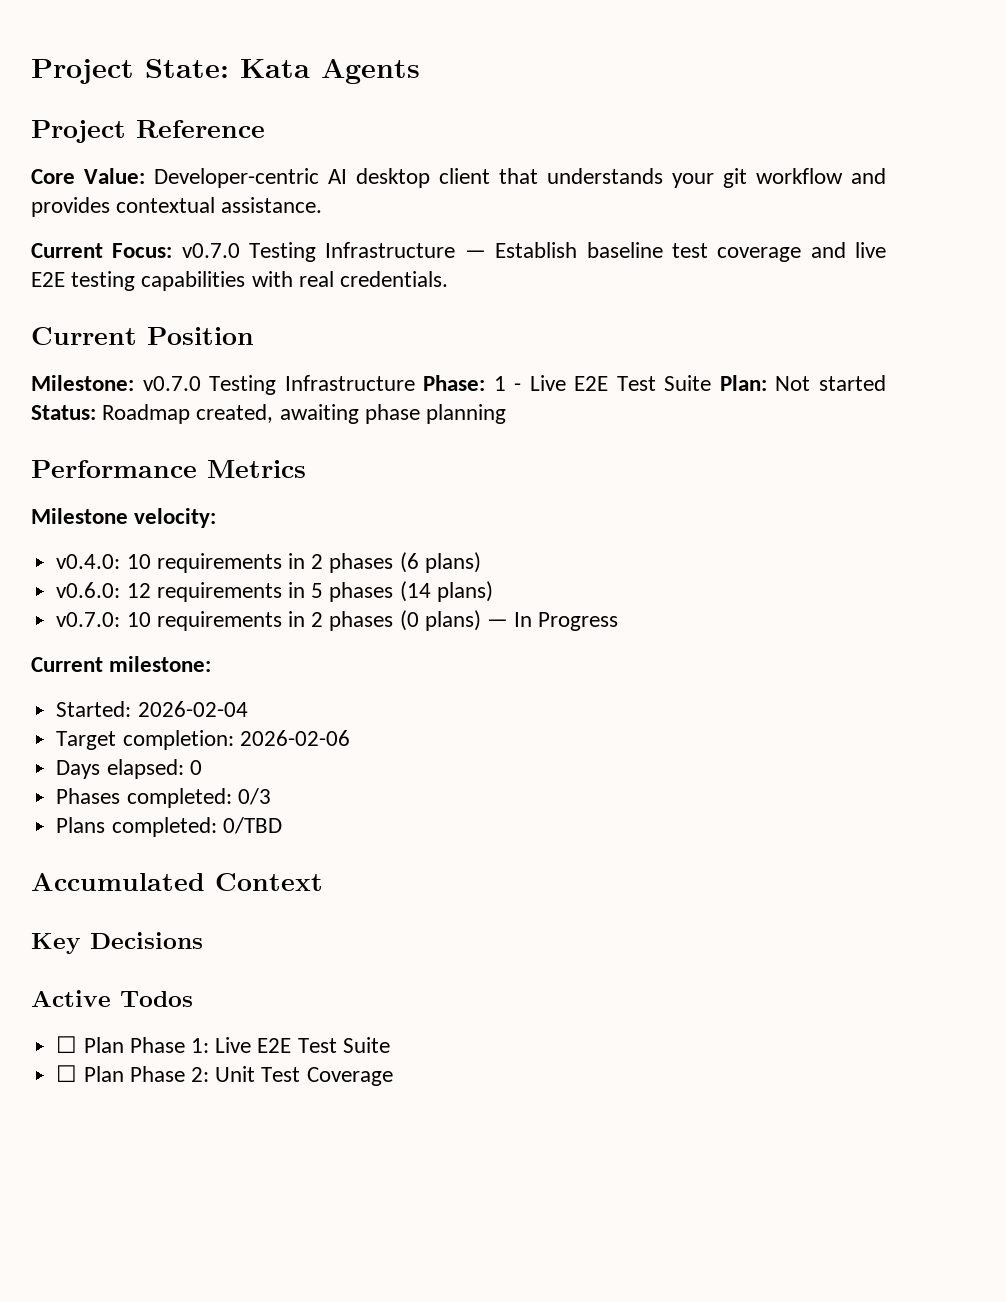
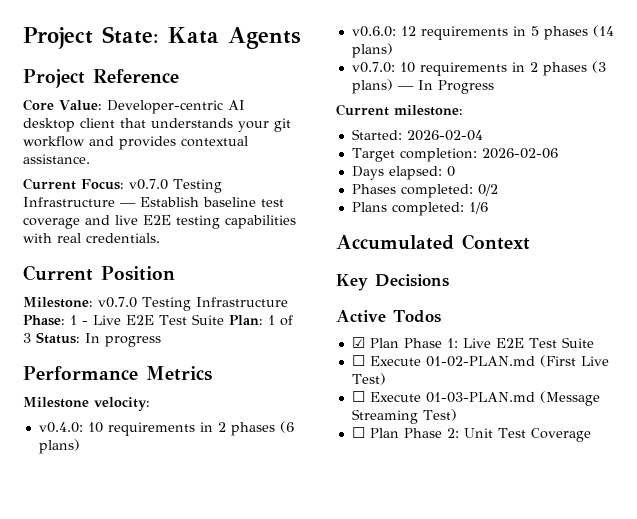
[775,375,887,391] [31,404,507,424] Not started Status: Roadmap created, awaiting phase planning -> [267,315,293,326] [23,332,161,347] 1 of 3 Status: In progress
[399,610,419,631] (0 -> [591,61,606,73] (3
[237,788,271,805] 0/3 -> [477,184,498,196] 0/2
[222,817,282,834] 0/TBD -> [468,202,488,214] 1/6
[56,1036,78,1053] ☐ -> [351,337,365,348] ☑
(390, 1045) none -> [351,355,609,367] [351,373,386,385] [351,391,600,406] [351,409,457,424] // ☐ Execute 01-02-PLAN.md (First Live Test) // ☐ Execute 01-03-PLAN.md (Message Streaming Test)

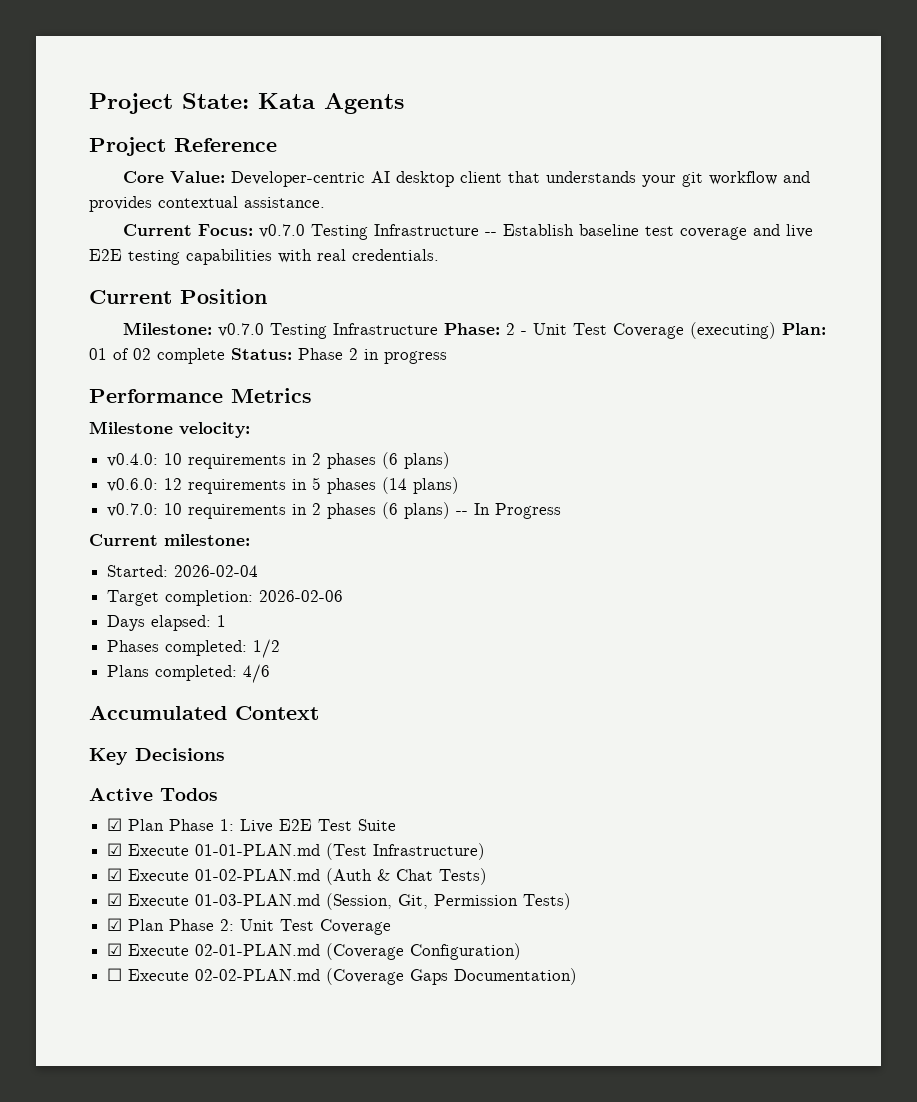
[120,203,136,207] — -> [484,232,497,236] --
[70,314,293,326] [23,332,100,344] 1 - Live E2E Test Suite Plan: 1 of 3 Status: In -> [505,322,826,339] [89,348,379,364] 2 - Unit Test Coverage (executing) Plan: 01 of 02 complete Status: Phase 2 in
[591,61,606,73] [351,79,414,94] (3 plans) — -> [382,502,469,519] (6 plans) --
[446,166,455,177] 0 -> [217,615,227,627] 1
[477,184,498,196] 0/2 -> [253,639,281,658] 1/2
[468,202,488,214] 1/6 -> [243,664,271,683] 4/6
[351,355,609,367] [351,373,386,385] [351,391,600,406] [351,409,457,424] [351,427,365,438] ☐ Execute 01-02-PLAN.md (First Live Test) // ☐ Execute 01-03-PLAN.md (Message Streaming Test) // ☐ -> [107,843,486,860] [107,868,488,885] [107,893,572,910] [107,918,123,931] ☑ Execute 01-01-PLAN.md (Test Infrastructure) // ☑ Execute 01-02-PLAN.md (Auth & Chat Tests) // ☑ Execute 01-03-PLAN.md (Session, Git, Permission Tests) // ☑
(591, 435) none -> [107,943,522,960] [107,968,578,985] // ☑ Execute 02-01-PLAN.md (Coverage Configuration) // ☐ Execute 02-02-PLAN.md (Coverage Gaps Documentation)

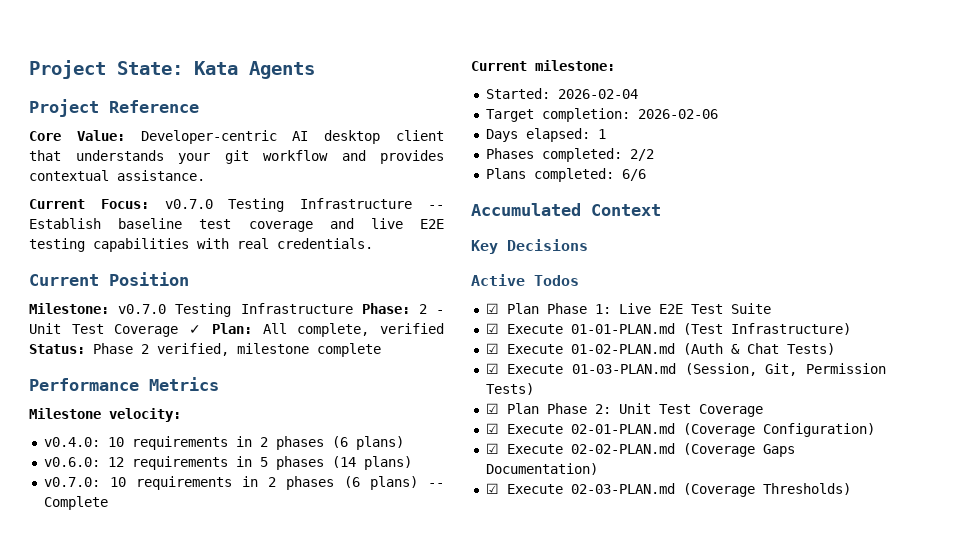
[689,322,826,339] [89,348,447,364] (executing) Plan: 01 of 02 complete Status: Phase 2 in progress -> [189,323,445,337] [29,343,381,357] ✓ Plan: All complete, verified Status: Phase 2 verified, milestone complete
[474,503,562,519] In Progress -> [43,496,108,510] Complete
[253,639,281,658] 1/2 -> [629,149,654,161] 2/2
[243,664,271,683] 4/6 -> [621,169,646,181] 6/6
[107,968,123,981] ☐ -> [485,443,499,454] ☑
(578, 976) none -> [485,483,851,497] // ☑ Execute 02-03-PLAN.md (Coverage Thresholds)

